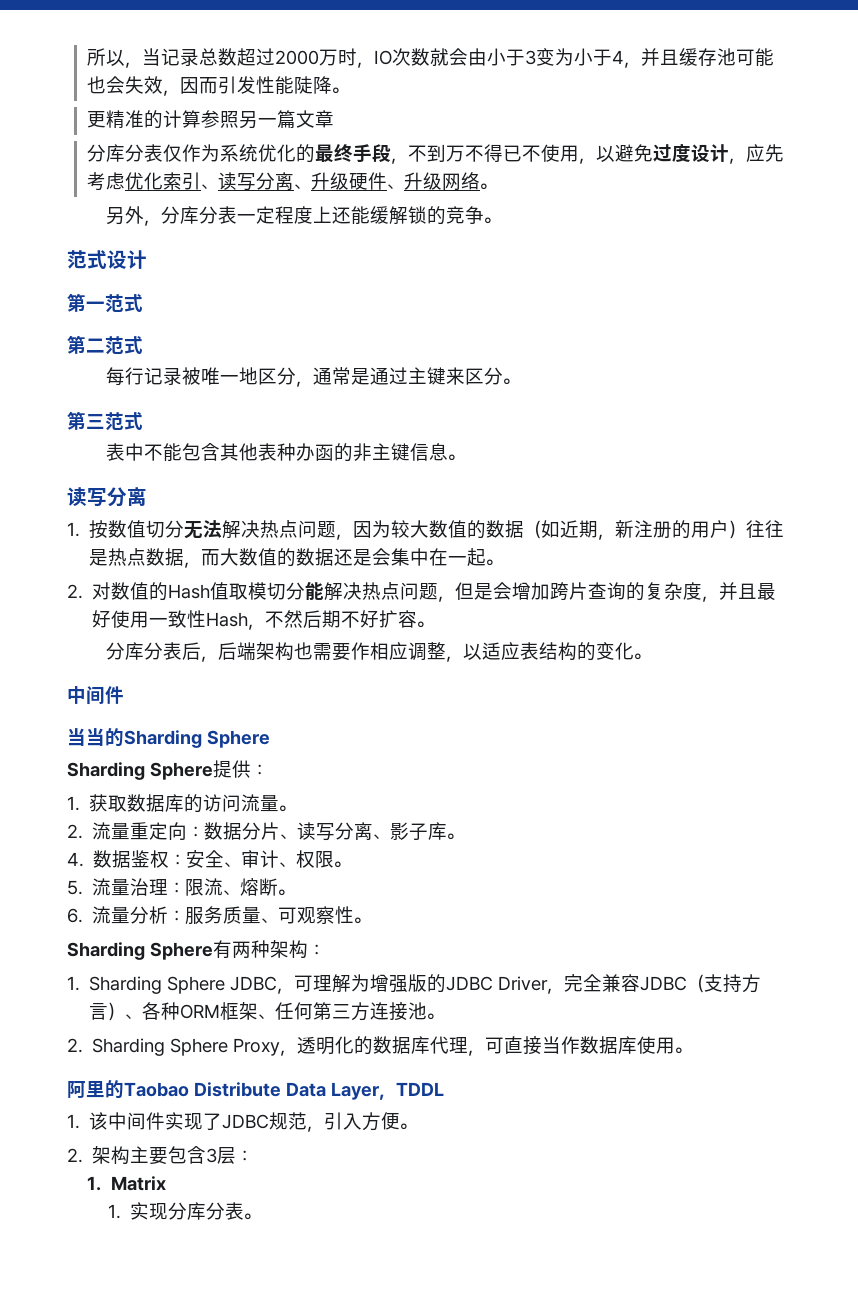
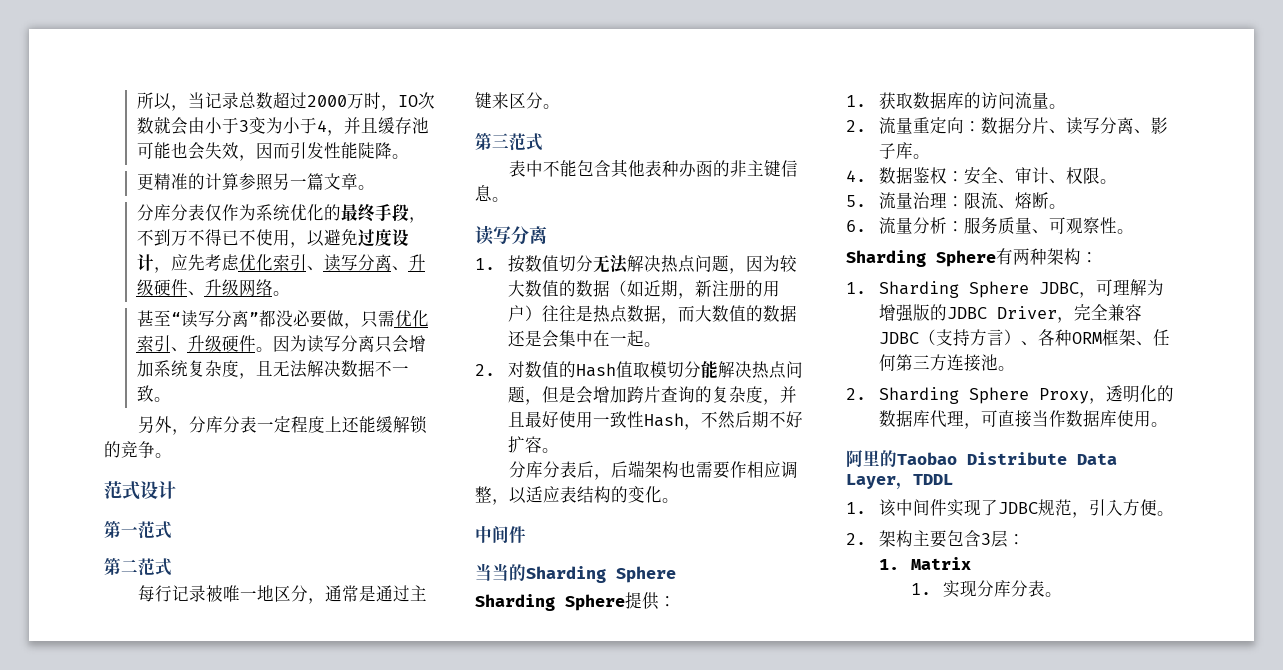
(335, 119) none -> [357,185,375,190] 。
(498, 186) none -> [136,310,429,329] [136,335,426,353] [136,360,409,379] [136,385,171,402] // 甚至“读写分离”都没必要做，只需优化索引、升级硬件。因为读写分离只会增加系统复杂度，且无法解决数据不一致。

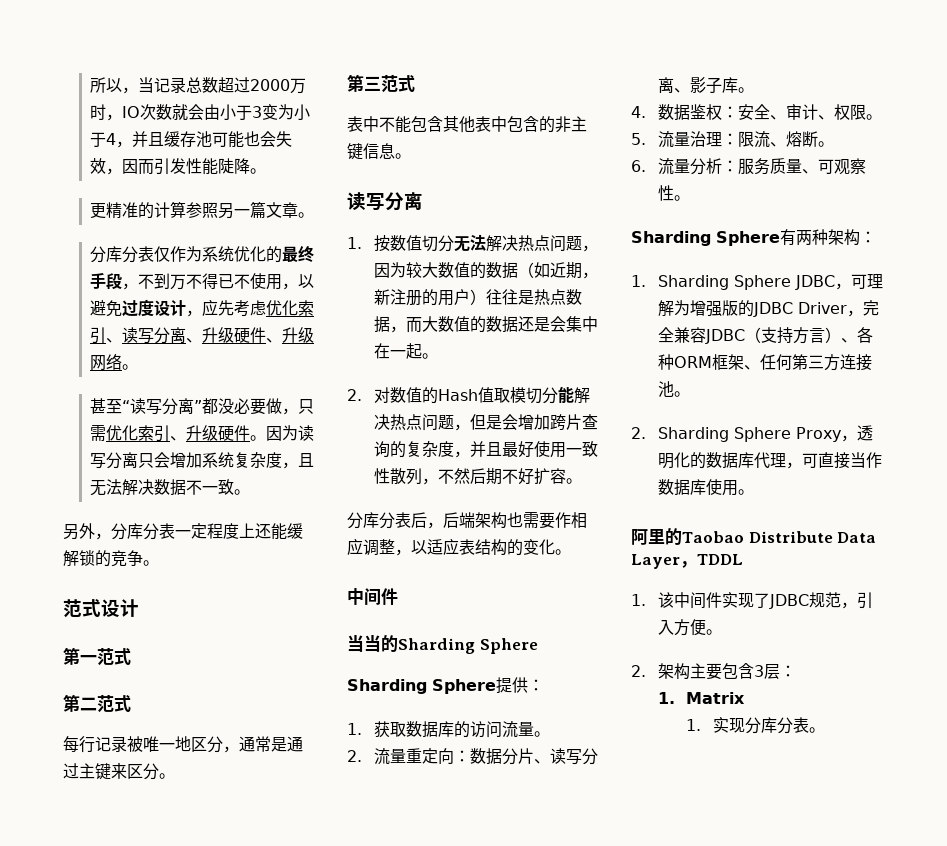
[661,160,713,177] 种办函 -> [491,116,539,132] 中包含
[643,413,684,427] Hash -> [390,468,423,485] 散列

